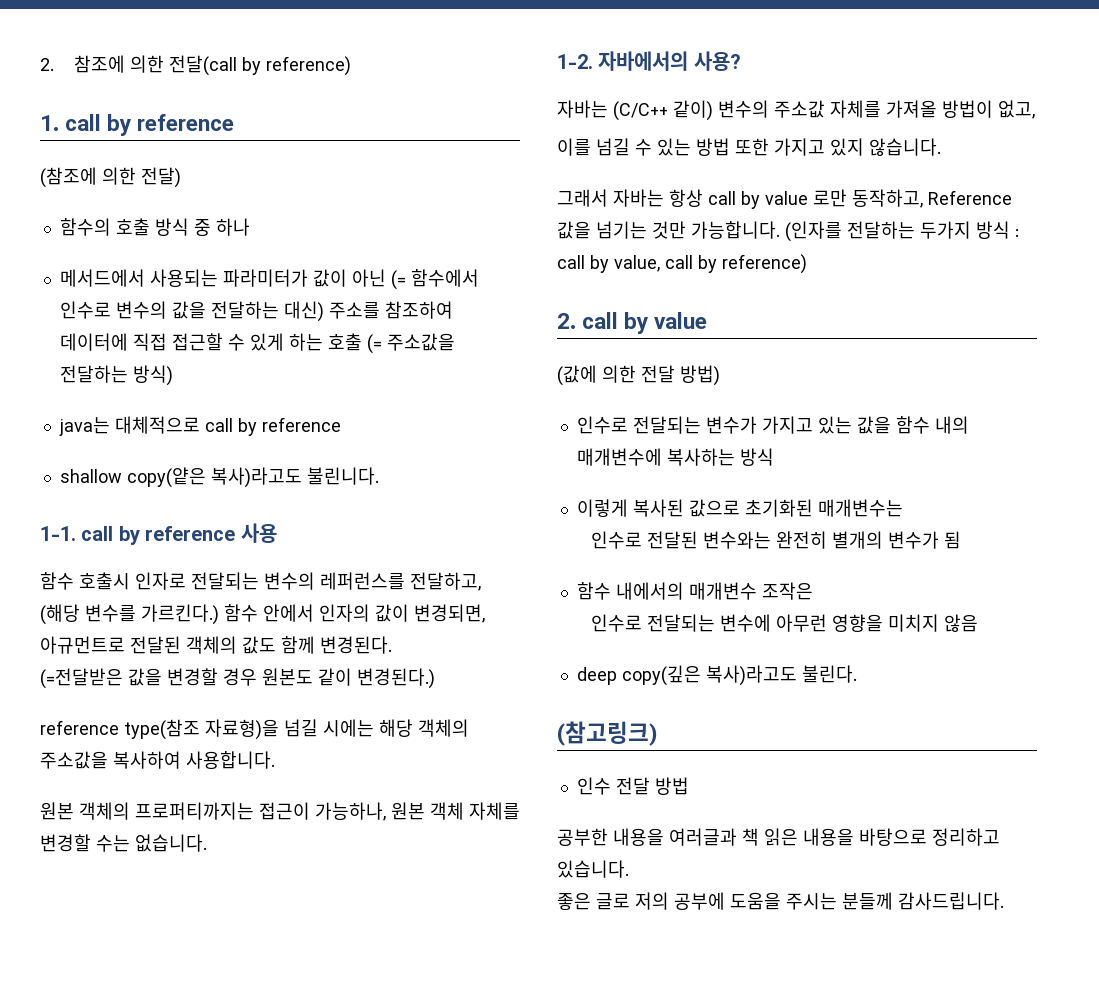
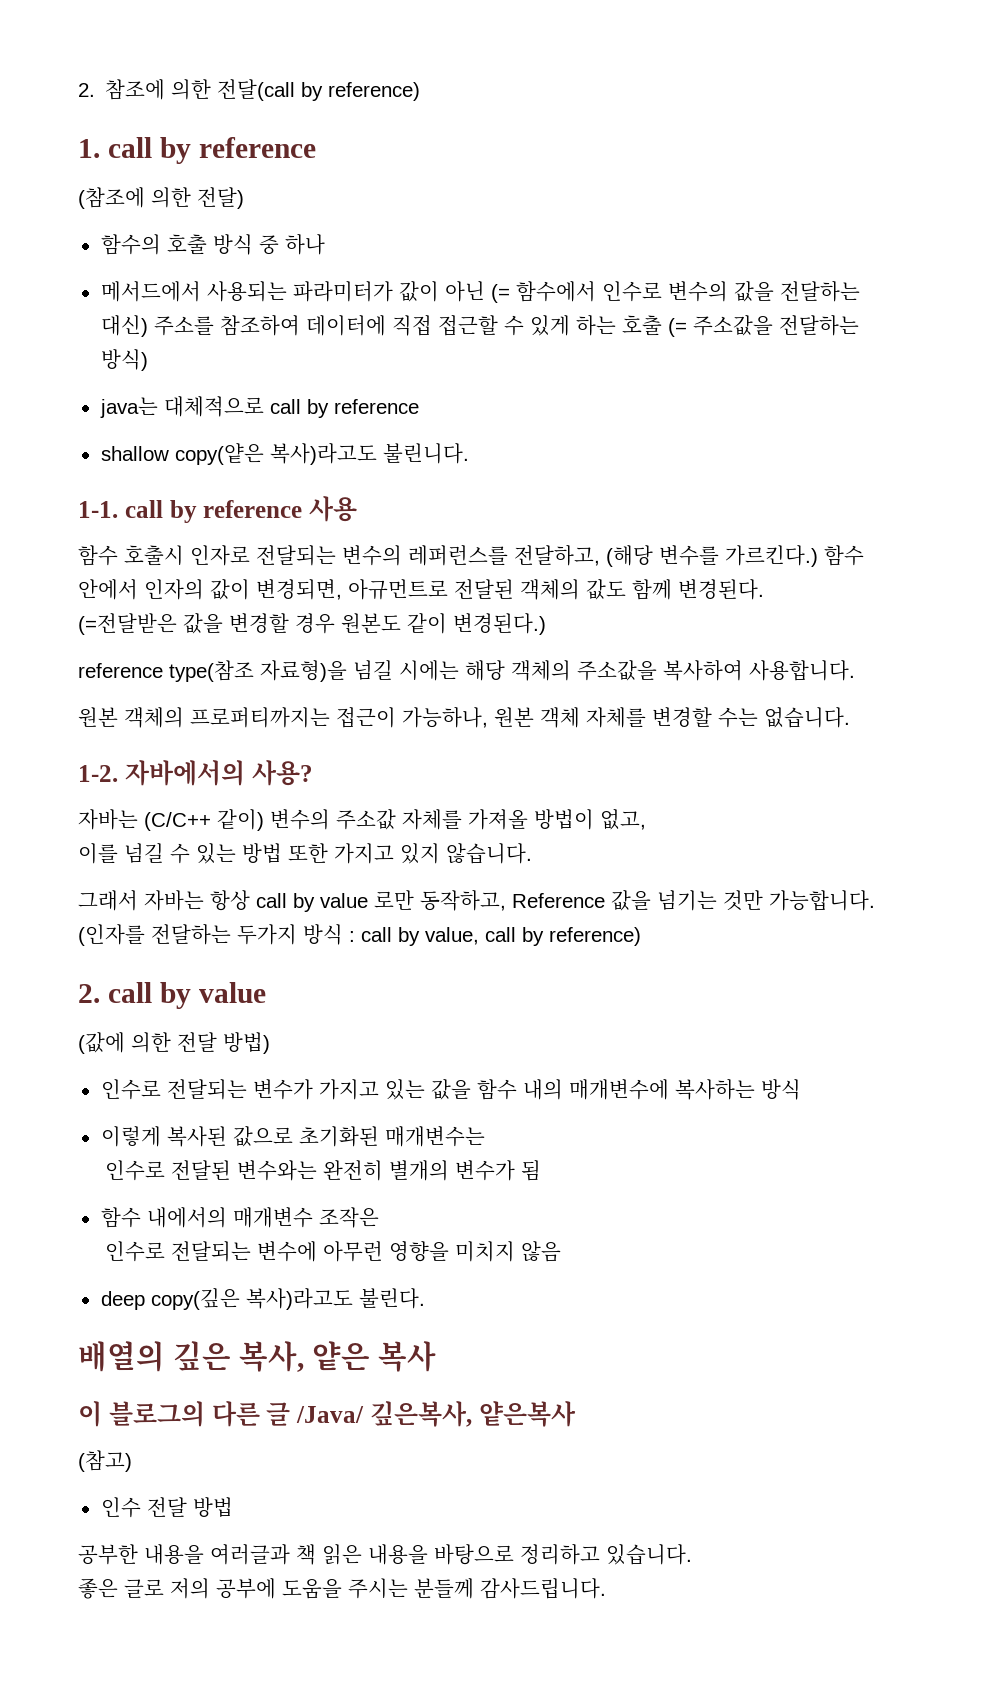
[557,721,658,746] (참고링크) -> [78,1341,436,1372] [78,1401,576,1427] [78,1450,132,1472] 배열의 깊은 복사, 얕은 복사 // 이 블로그의 다른 글 /Java/ 깊은복사, 얕은복사 // (참고)

